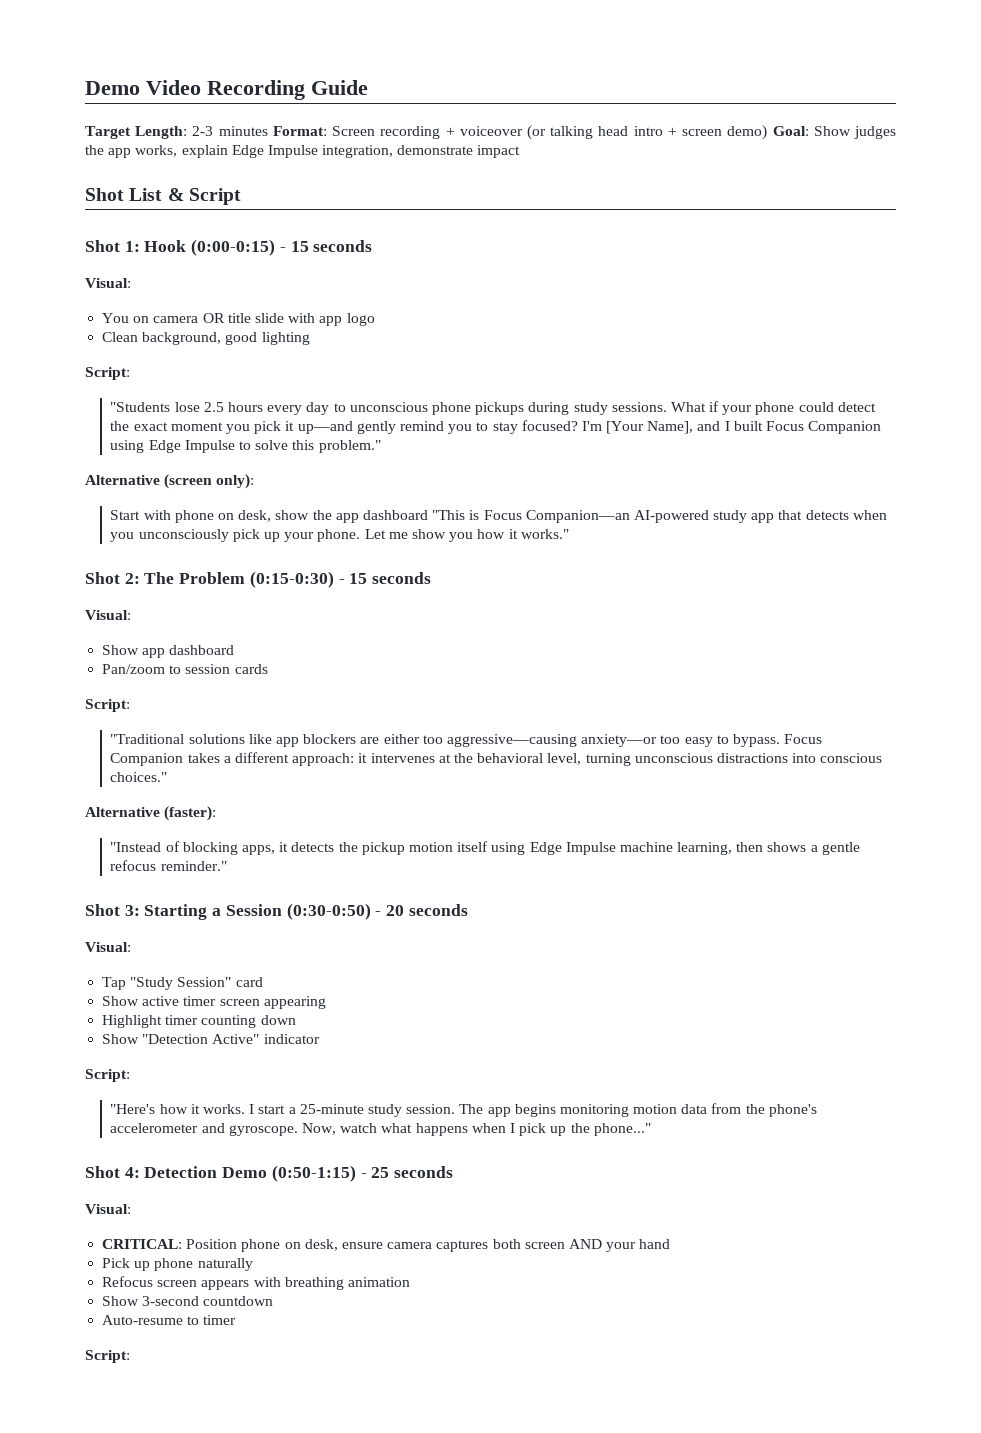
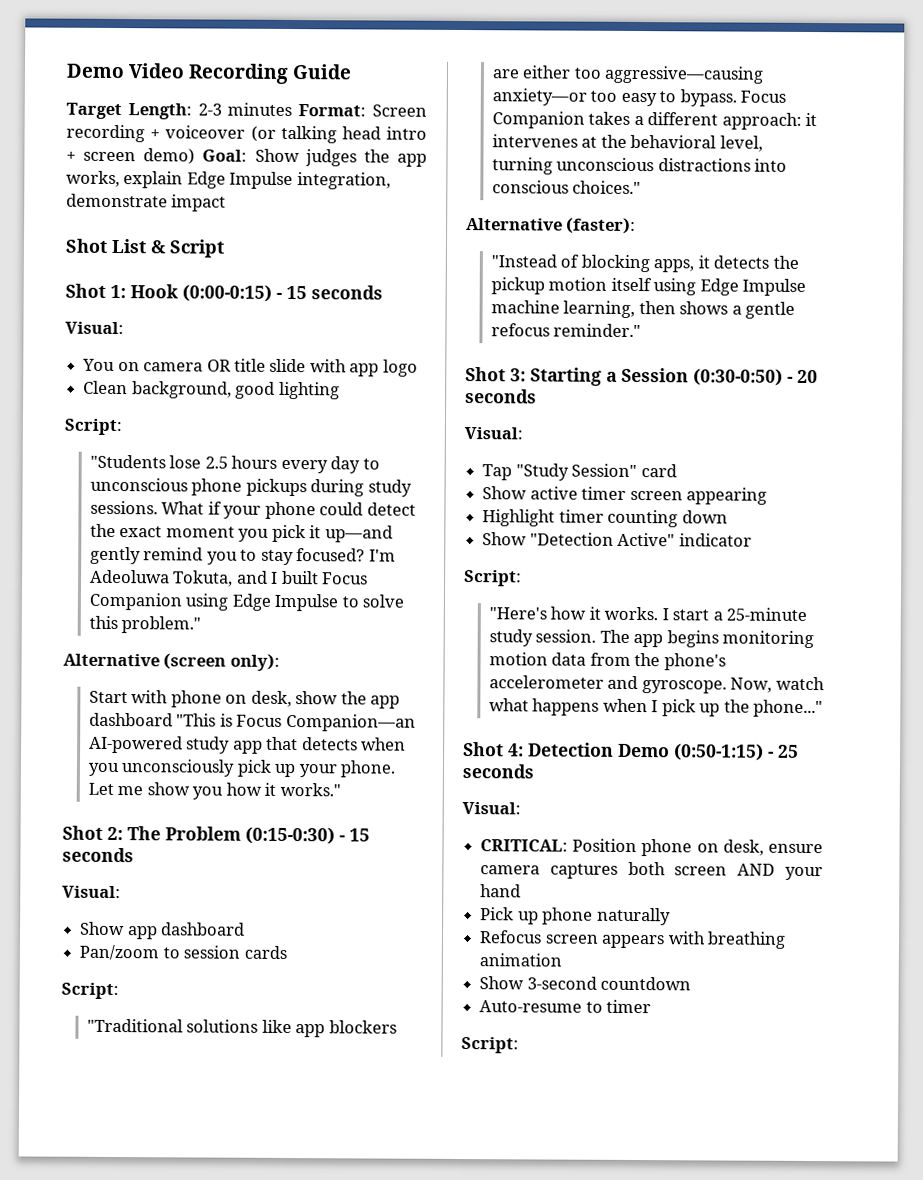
[606,421,694,434] [Your Name], -> [90,569,234,587] Adeoluwa Tokuta,

